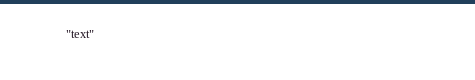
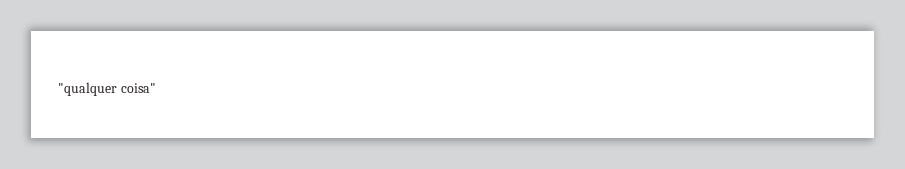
[66,30,94,38] "text" -> [58,82,156,96] "qualquer coisa"

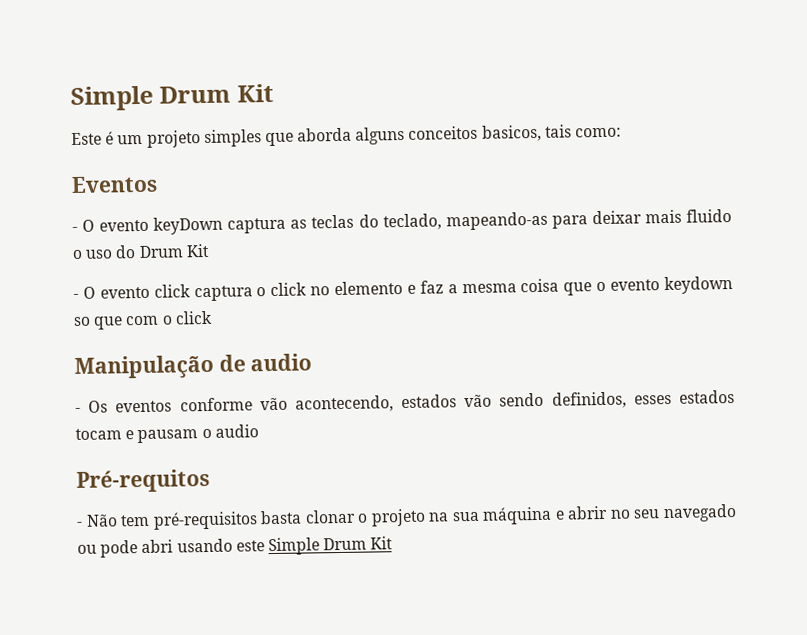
[58,82,156,96] "qualquer coisa" -> [70,83,274,112] [71,124,622,148] [71,175,158,194] [72,208,733,235] [72,243,210,260] [73,276,733,302] [73,310,213,330] [74,353,313,380] [75,389,735,413] [75,424,259,444] [76,468,210,493] [77,503,737,530] [77,536,394,558] Simple Drum Kit // Este é um projeto simples que aborda alguns conceitos basicos, tais como: // Eventos // - O evento keyDown captura as teclas do teclado, mapeando-as para deixar mais fluido o uso do Drum Kit // - O evento click captura o click no elemento e faz a mesma coisa que o evento keydown so que com o click // Manipulação de audio // - Os eventos conforme vão acontecendo, estados vão sendo definidos, esses estados tocam e pausam o audio // Pré-requitos // - Não tem pré-requisitos basta clonar o projeto na sua máquina e abrir no seu navegado ou pode abri usando este Simple Drum Kit

